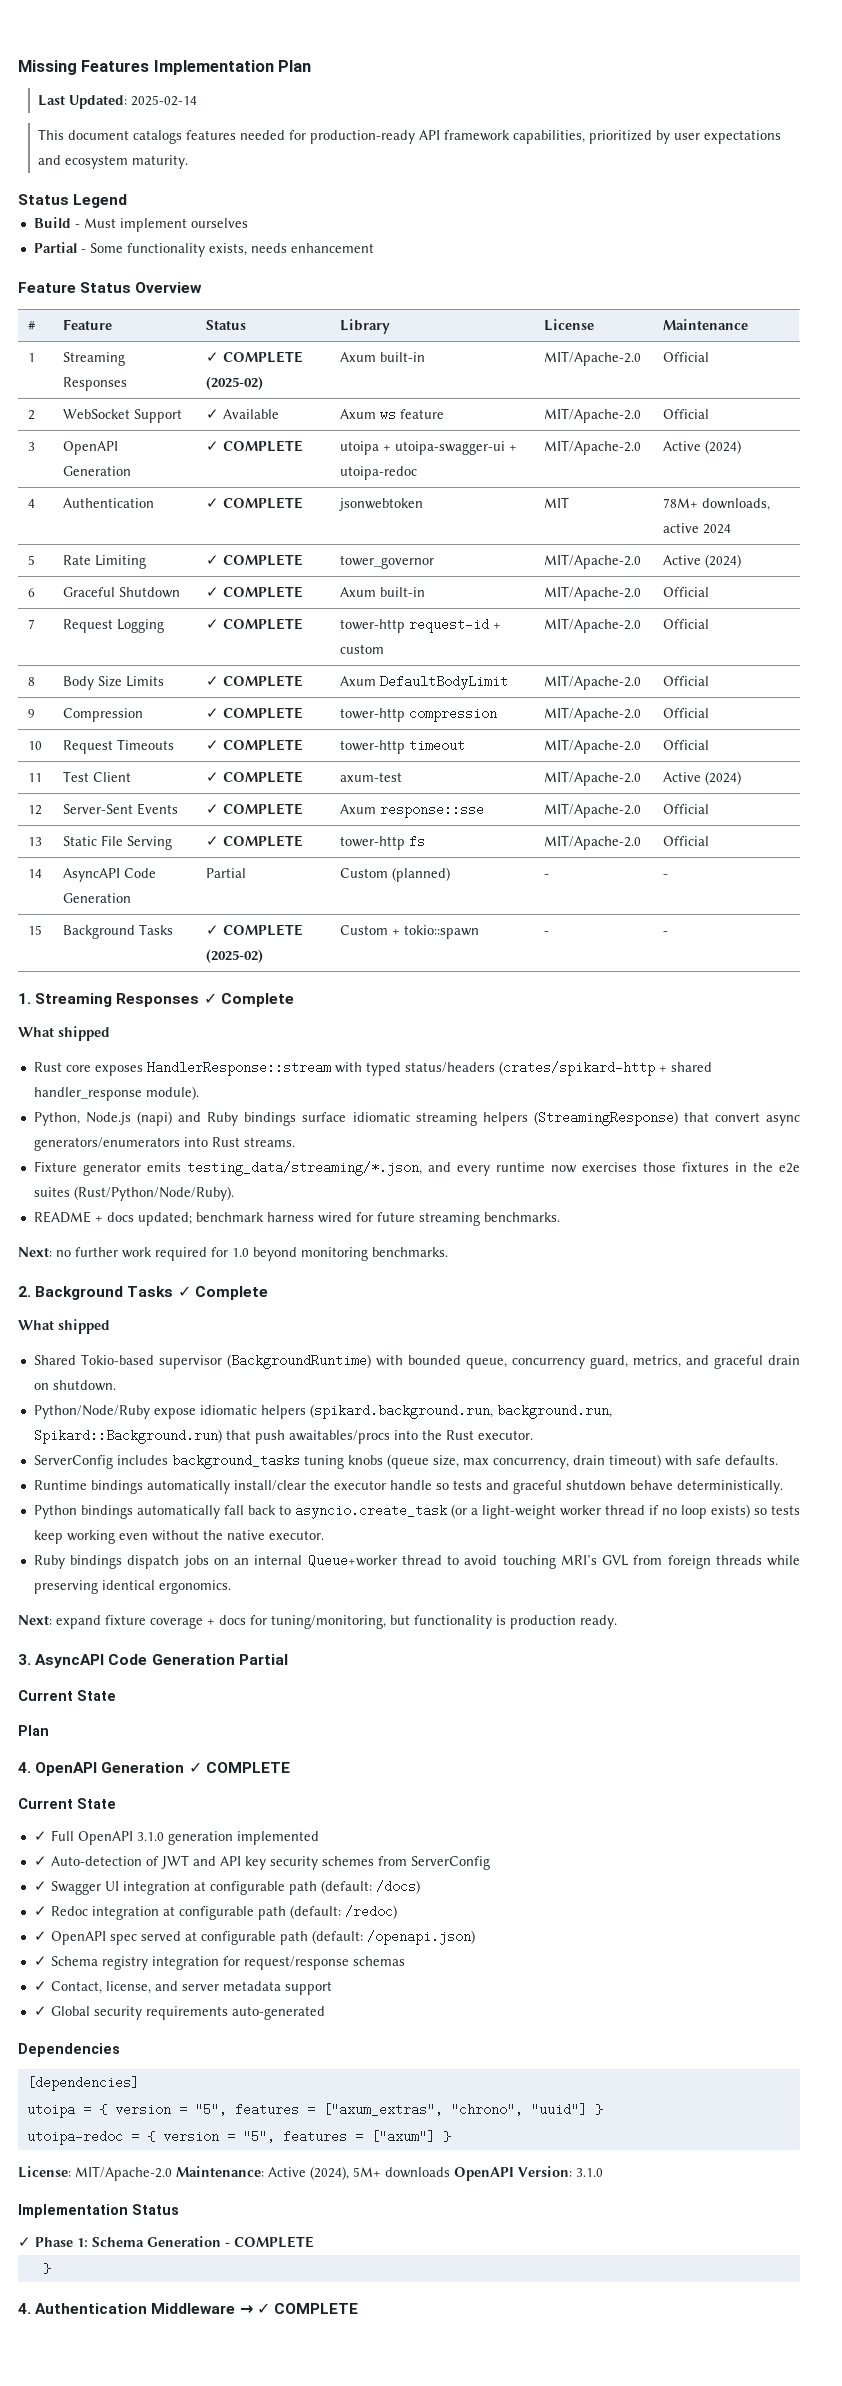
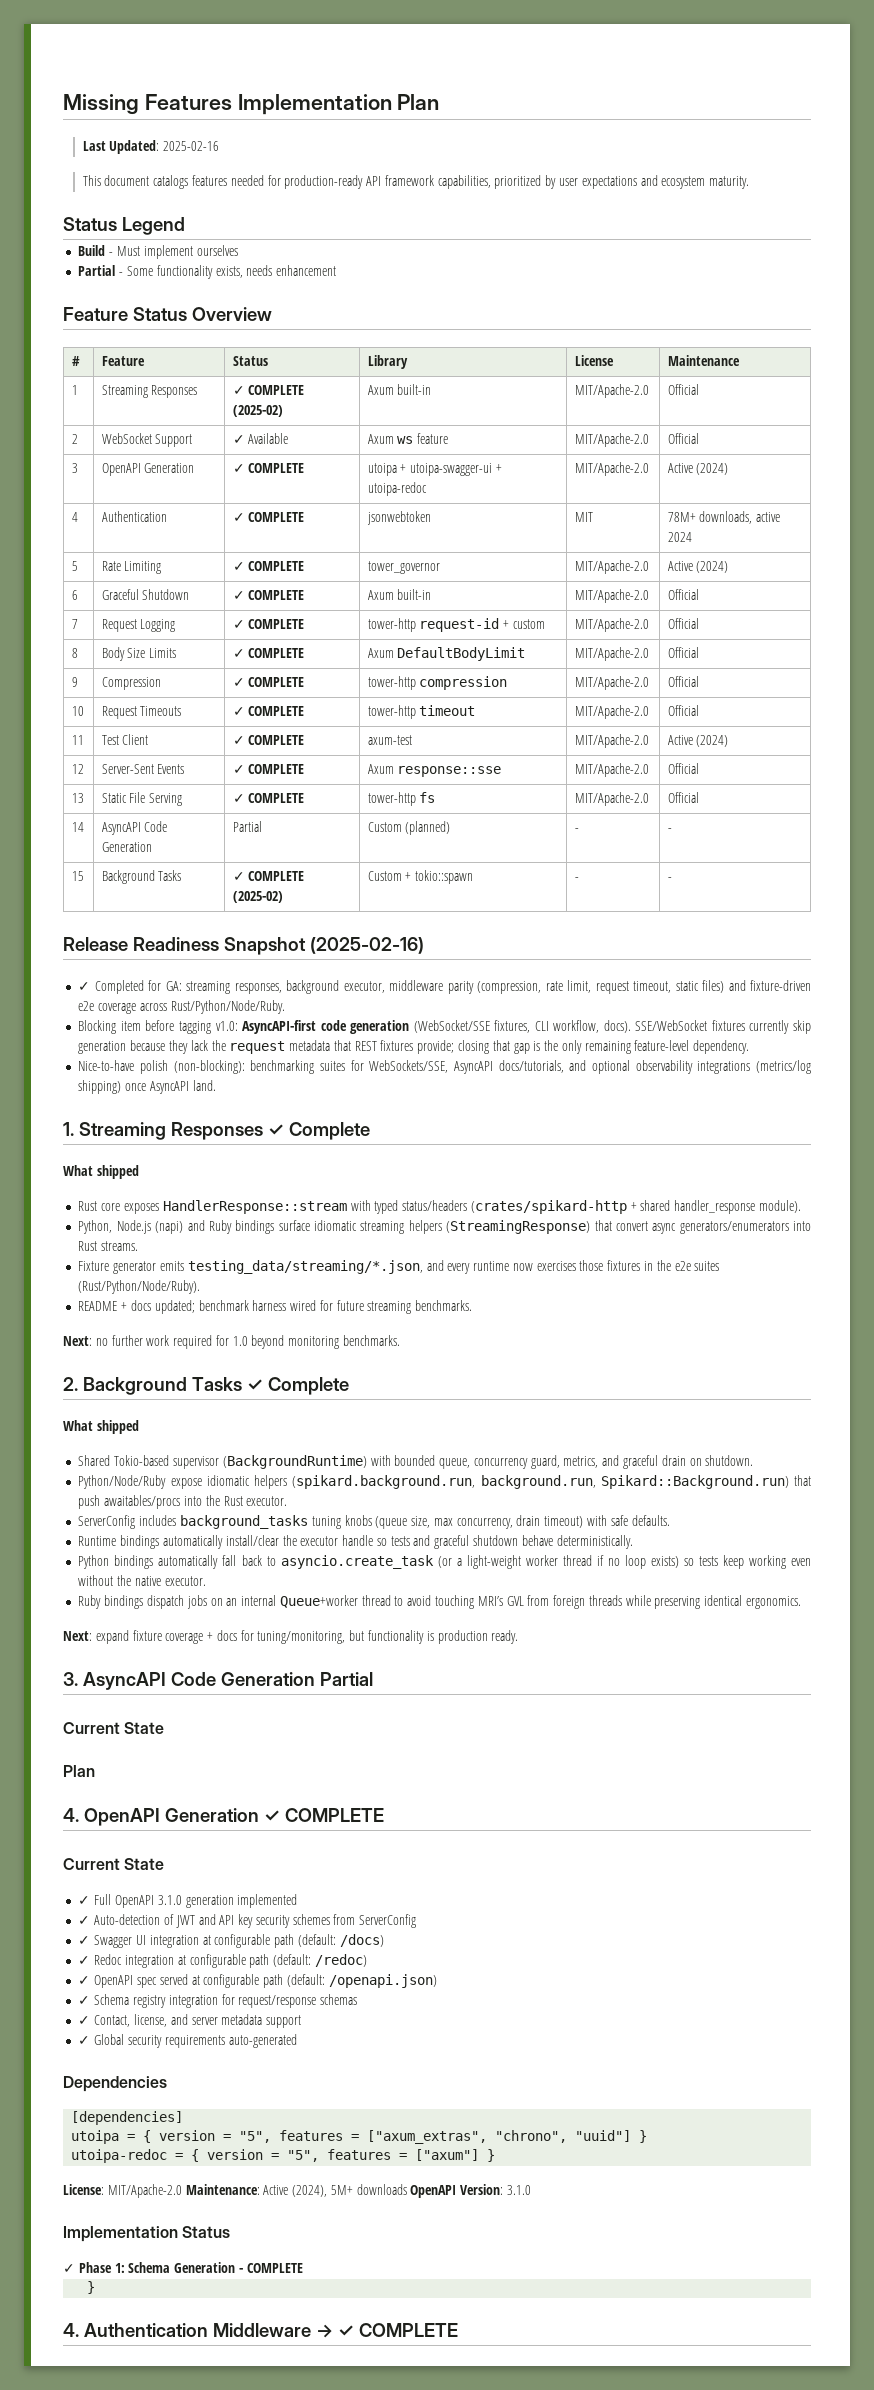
[131,95,198,106] 2025-02-14 -> [163,141,220,151] 2025-02-16
(669, 933) none -> [63,937,424,955] [78,980,811,994] [78,1000,285,1014] [78,1020,812,1034] [78,1040,750,1054] [78,1060,811,1074] [78,1080,216,1094] // Release Readiness Snapshot (2025-02-16) // ✓ Completed for GA: streaming responses, background executor, middleware parity (compression, rate limit, request timeout, static files) and fixture-driven e2e coverage across Rust/Python/Node/Ruby. // Blocking item before tagging v1.0: AsyncAPI-first code generation (WebSocket/SSE fixtures, CLI workflow, docs). SSE/WebSocket fixtures currently skip generation because they lack the request metadata that REST fixtures provide; closing that gap is the only remaining feature-level dependency. // Nice-to-have polish (non-blocking): benchmarking suites for WebSockets/SSE, AsyncAPI docs/tutorials, and optional observability integrations (metrics/log shipping) once AsyncAPI land.

